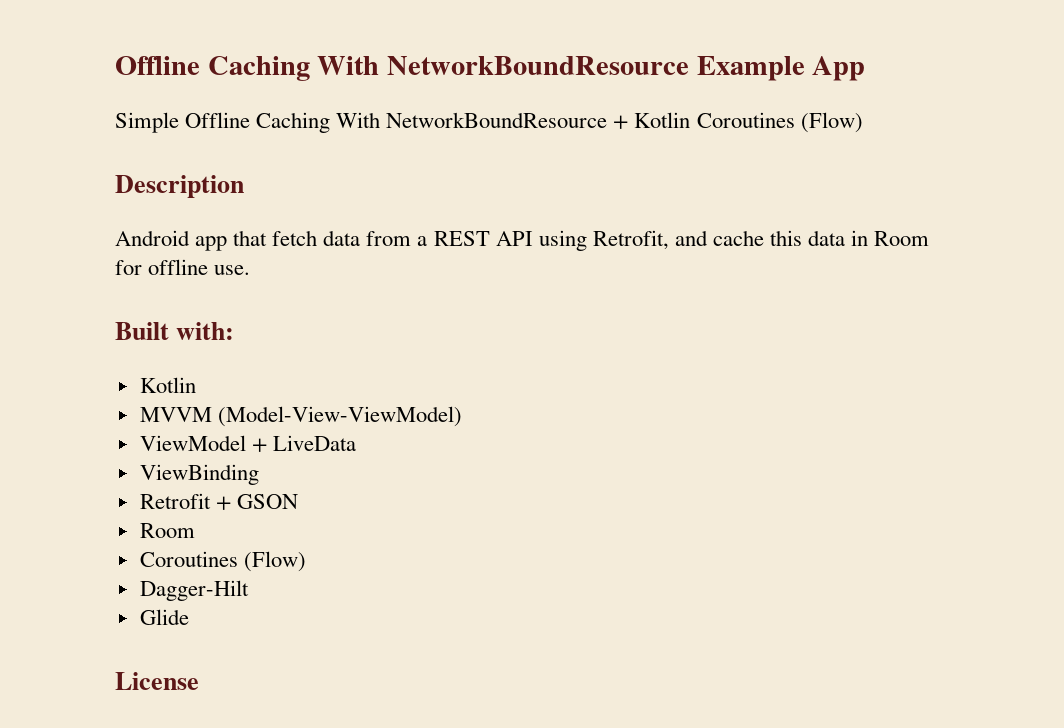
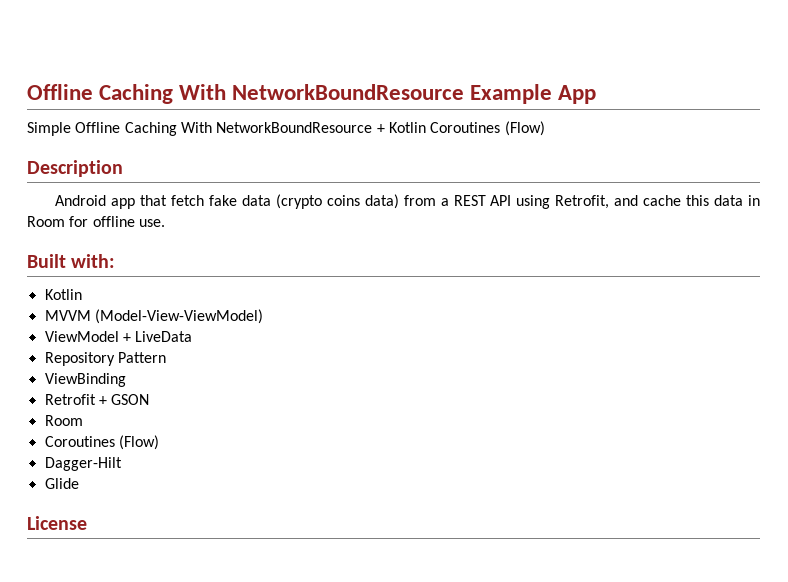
[323,230,361,246] data -> [208,194,399,209] fake data (crypto coins data)
(356, 443) none -> [44,352,166,366] // Repository Pattern

